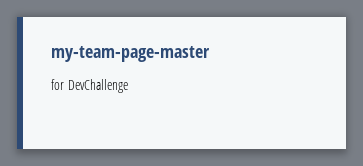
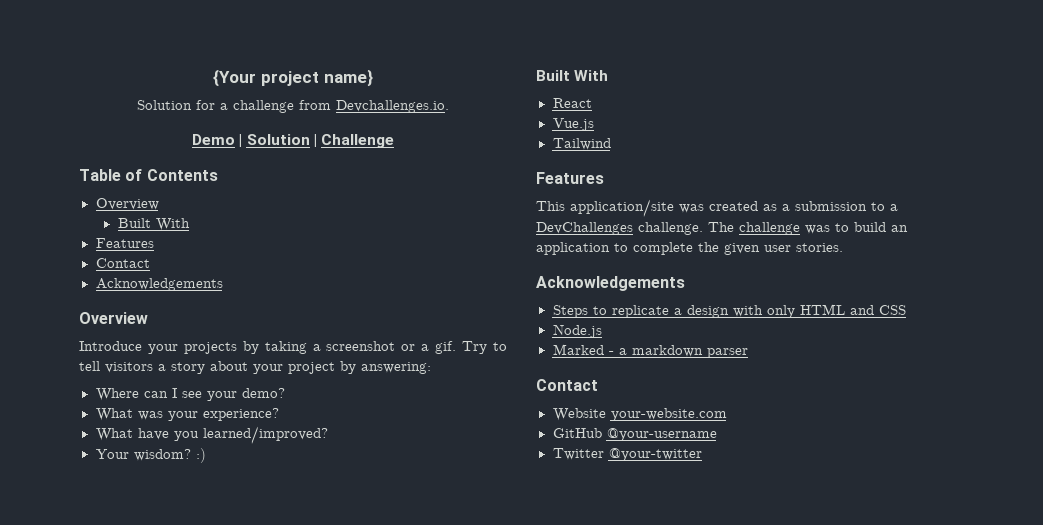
[51,46,210,62] [51,79,128,93] my-team-page-master // for DevChallenge -> [213,69,373,87] [137,100,449,113] [192,134,394,148] [79,169,218,181] [95,198,159,210] [117,218,190,231] [95,238,154,248] [95,258,150,268] [95,278,223,291] [79,312,148,324] [79,341,508,354] [79,361,431,374] [95,388,285,401] [95,408,279,421] [95,426,328,444] [95,448,206,463] [536,70,609,81] [552,98,592,108] [552,118,594,131] [552,138,611,150] [536,172,604,184] [536,199,898,217] [536,222,908,235] [536,242,843,255] [536,276,685,291] [552,304,906,318] [552,324,602,338] [552,344,748,358] [536,379,598,391] [552,408,727,421] [552,428,717,441] [552,448,702,461] {Your project name} // Solution for a challenge from Devchallenges.io. // Demo | Solution | Challenge // Table of Contents // Overview // Built With // Features // Contact // Acknowledgements // Overview // Introduce your projects by taking a screenshot or a gif. Try to tell visitors a story about your project by answering: // Where can I see your demo? // What was your experience? // What have you learned/improved? // Your wisdom? :) // Built With // React // Vue.js // Tailwind // Features // This application/site was created as a submission to a DevChallenges challenge. The challenge was to build an application to complete the given user stories. // Acknowledgements // Steps to replicate a design with only HTML and CSS // Node.js // Marked - a markdown parser // Contact // Website your-website.com // GitHub @your-username // Twitter @your-twitter

